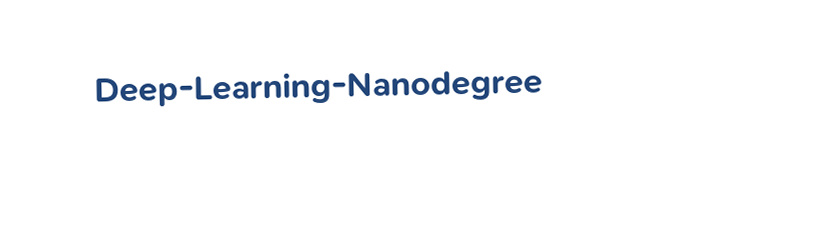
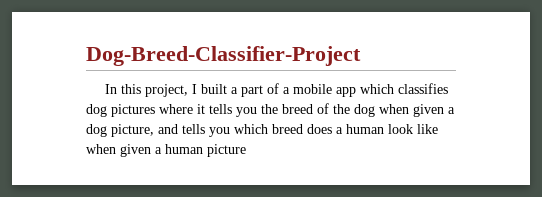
[94,67,543,108] Deep-Learning-Nanodegree -> [86,46,361,66] [105,83,449,97] [86,103,455,117] [86,124,438,137] [86,144,246,157] Dog-Breed-Classifier-Project // In this project, I built a part of a mobile app which classifies dog pictures where it tells you the breed of the dog when given a dog picture, and tells you which breed does a human look like when given a human picture

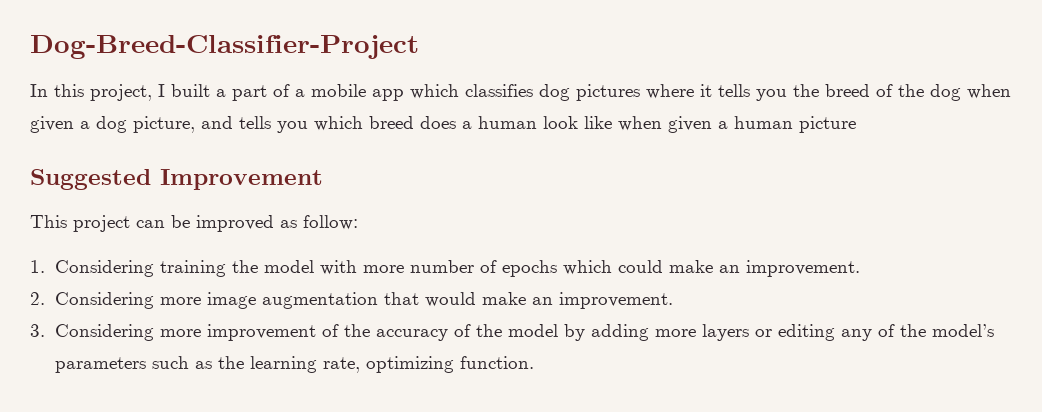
(246, 150) none -> [30,169,323,190] [30,215,358,232] [30,260,860,277] [30,292,673,309] [30,324,994,341] [54,356,534,373] // Suggested Improvement // This project can be improved as follow: // 1. Considering training the model with more number of epochs which could make an improvement. // 2. Considering more image augmentation that would make an improvement. // 3. Considering more improvement of the accuracy of the model by adding more layers or editing any of the model’s parameters such as the learning rate, optimizing function.

